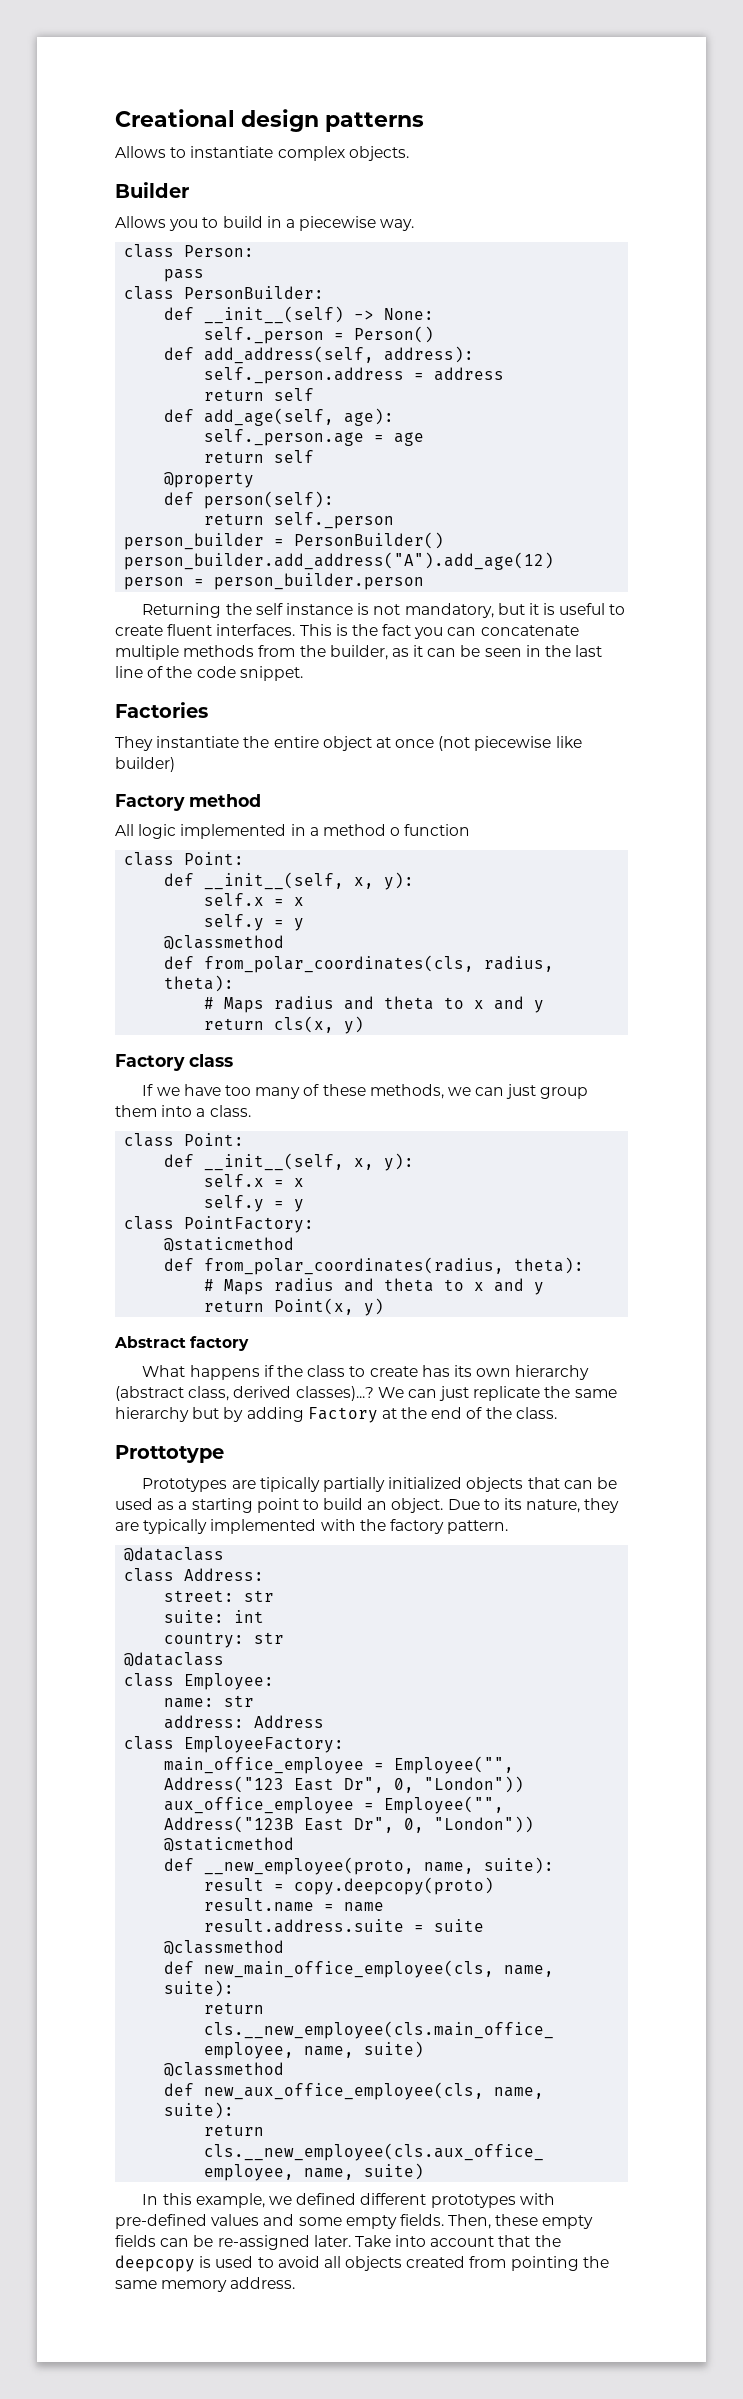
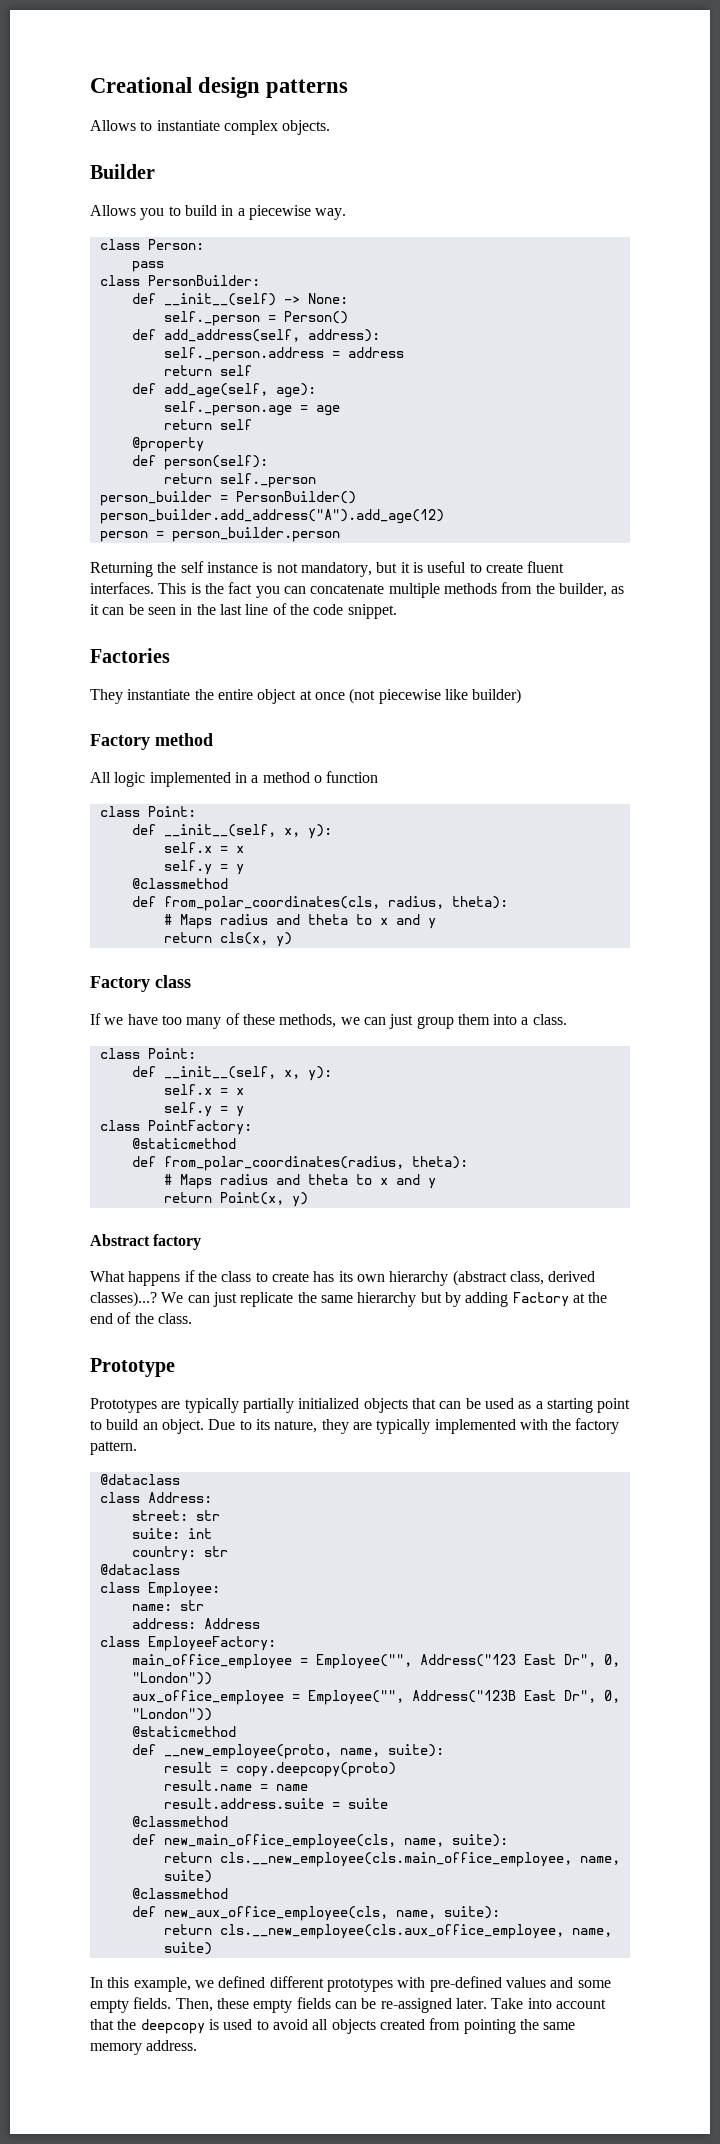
[115,1445,224,1463] Prottotype -> [90,1358,175,1377] Prototype
[259,1477,320,1492] tipically -> [184,1398,239,1413] typically

